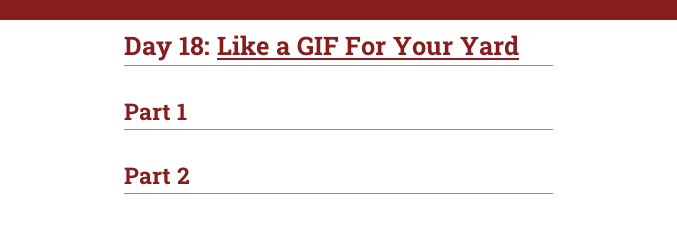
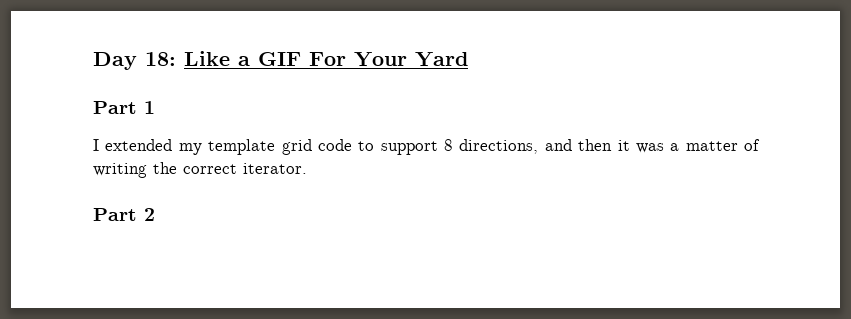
(188, 111) none -> [93,139,760,155] [93,162,307,178] // I extended my template grid code to support 8 directions, and then it was a matter of writing the correct iterator.

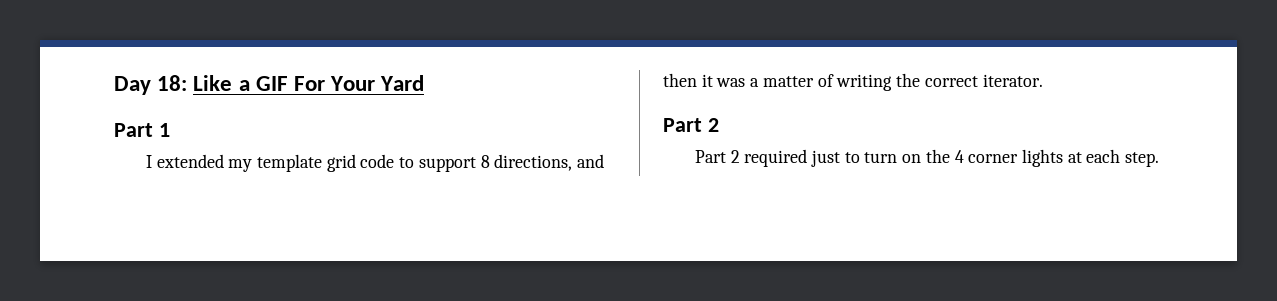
(155, 214) none -> [694,149,1160,167] // Part 2 required just to turn on the 4 corner lights at each step.

